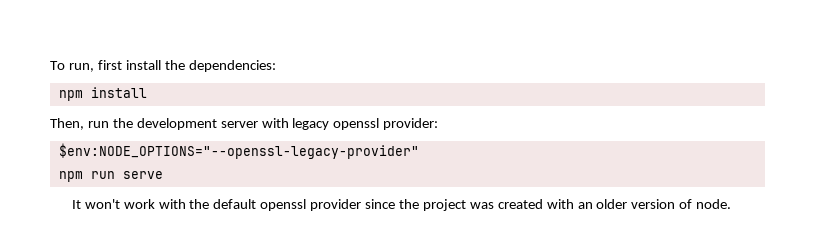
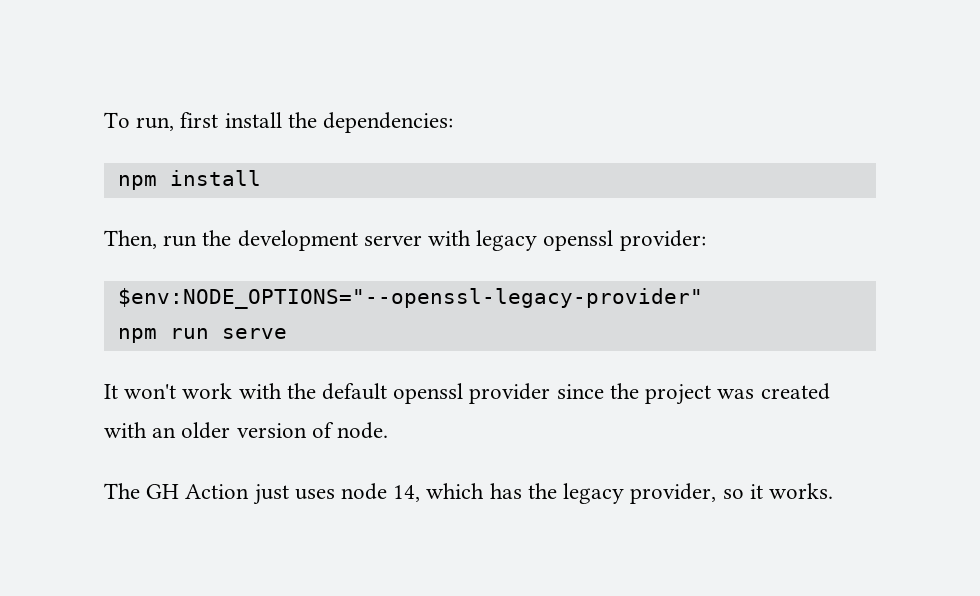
(732, 204) none -> [104,483,833,505] // The GH Action just uses node 14, which has the legacy provider, so it works.

